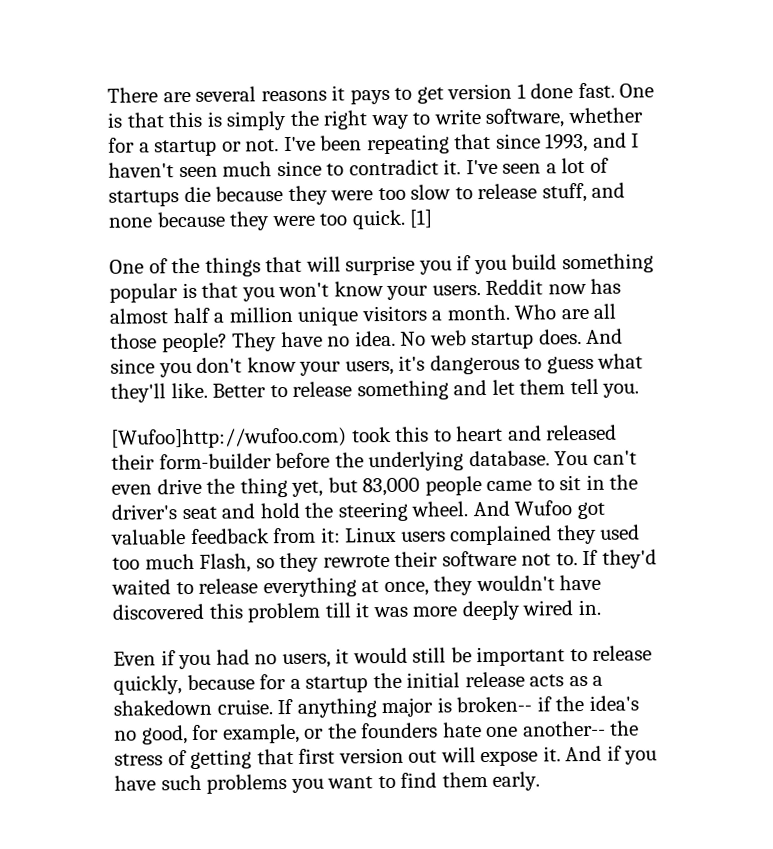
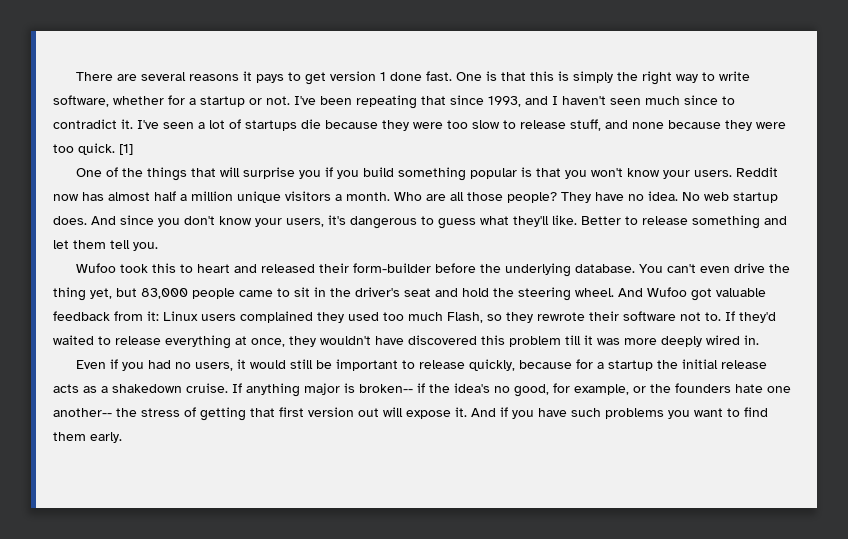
[111,427,347,449] [Wufoo]http://wufoo.com) -> [75,263,116,273] Wufoo

